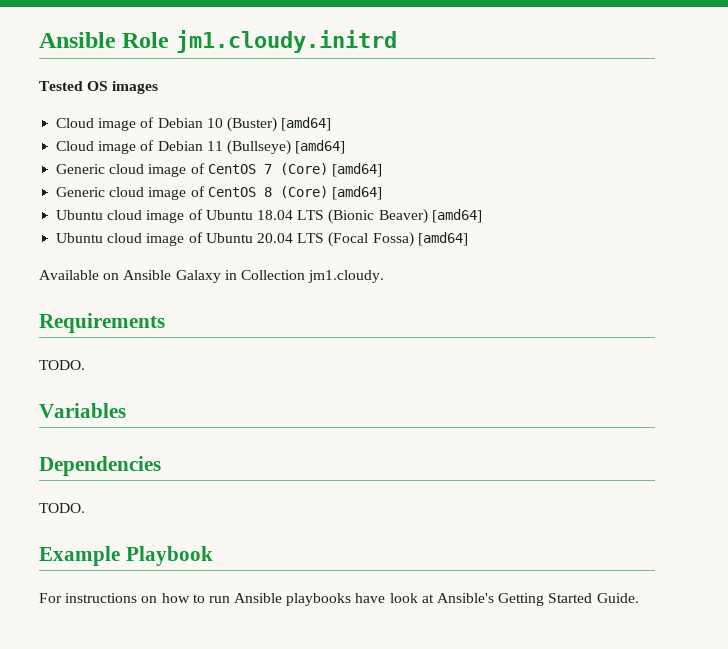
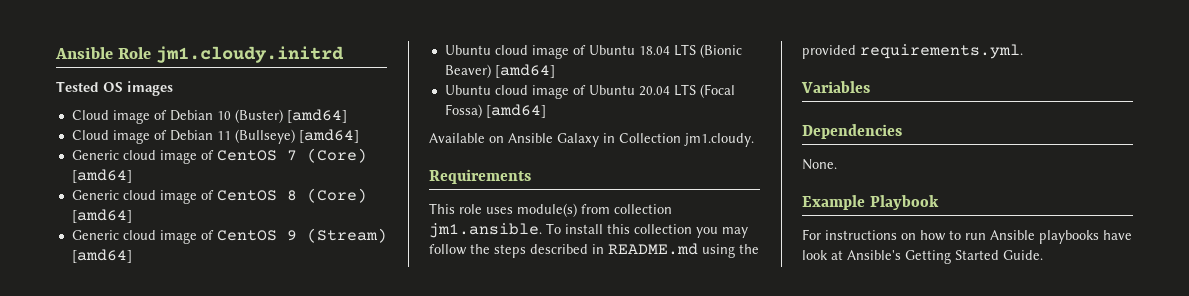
(382, 193) none -> [71,228,387,244] [71,249,132,263] // Generic cloud image of CentOS 9 (Stream) [amd64]
[39,360,85,370] TODO. -> [429,203,672,217] [429,223,748,238] [429,243,759,258] [802,44,1023,59] This role uses module(s) from collection jm1.ansible. To install this collection you may follow the steps described in README.md using the provided requirements.yml.
[39,503,85,513] TODO. -> [802,159,837,170] None.

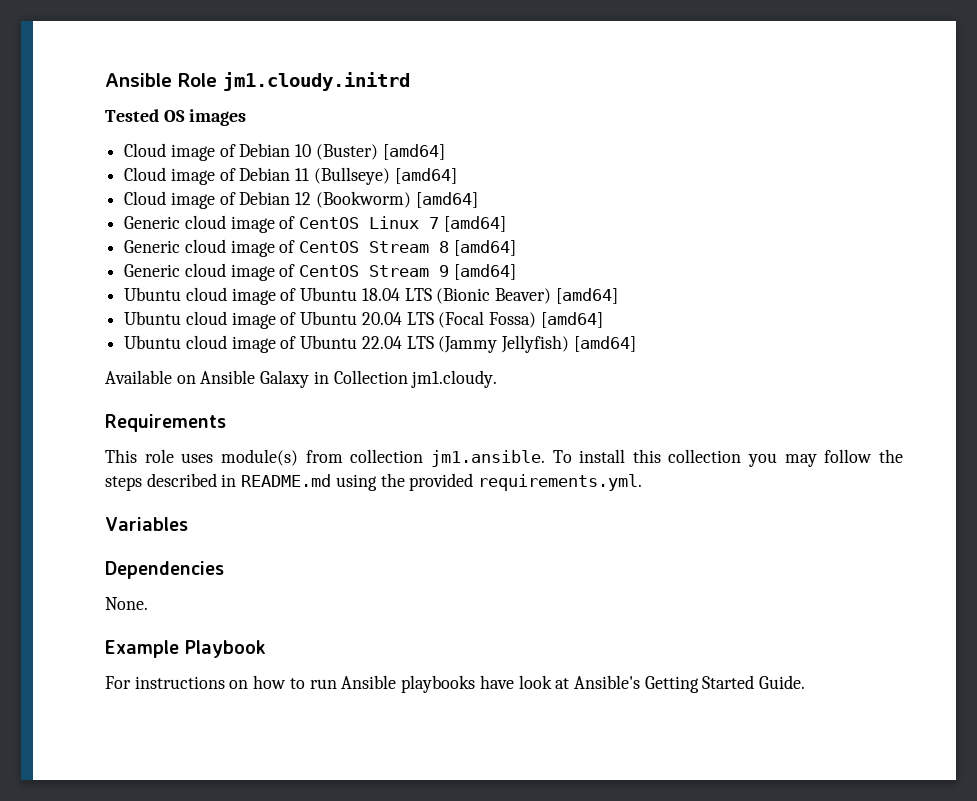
[71,148,367,164] [71,169,132,183] [71,188,367,204] [71,209,132,223] [71,228,387,244] Generic cloud image of CentOS 7 (Core) [amd64] // Generic cloud image of CentOS 8 (Core) [amd64] // Generic cloud image of CentOS 9 (Stream) -> [124,191,478,209] [124,215,506,233] [124,239,516,257] [124,263,450,281] Cloud image of Debian 12 (Bookworm) [amd64] // Generic cloud image of CentOS Linux 7 [amd64] // Generic cloud image of CentOS Stream 8 [amd64] // Generic cloud image of CentOS Stream 9
(546, 111) none -> [124,335,636,353] // Ubuntu cloud image of Ubuntu 22.04 LTS (Jammy Jellyfish) [amd64]

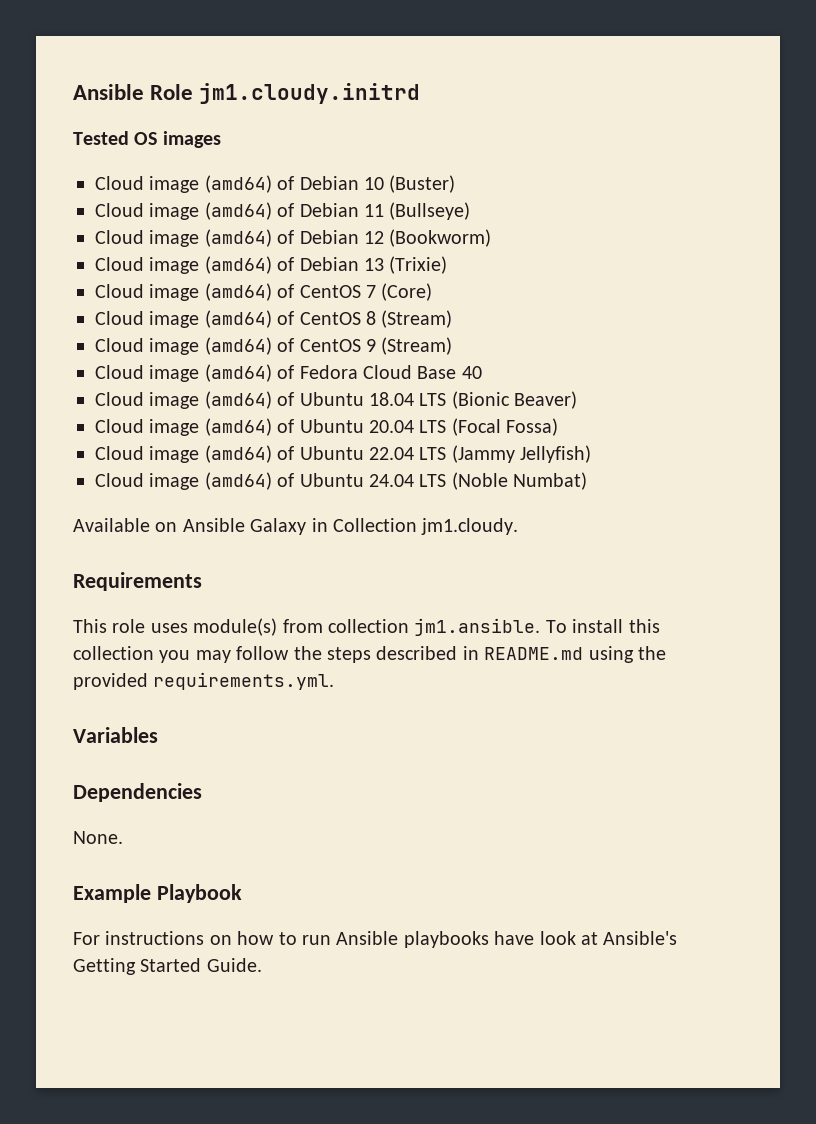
(215, 152) none -> [204,175,272,193] (amd64)
[382,144,445,160] [124,167,215,185] [amd64] // Cloud image -> [95,202,272,220] // Cloud image (amd64)
[394,168,457,184] [124,191,215,209] [amd64] // Cloud image -> [95,229,272,247] // Cloud image (amd64)
[415,192,478,208] [124,215,506,233] [124,239,516,257] [124,263,516,281] [124,287,276,305] [amd64] // Generic cloud image of CentOS Linux 7 [amd64] // Generic cloud image of CentOS Stream 8 [amd64] // Generic cloud image of CentOS Stream 9 [amd64] // Ubuntu cloud image -> [95,256,448,274] [95,283,433,301] [95,310,453,328] [95,337,453,355] [95,364,482,382] [95,391,272,409] // Cloud image (amd64) of Debian 13 (Trixie) // Cloud image (amd64) of CentOS 7 (Core) // Cloud image (amd64) of CentOS 8 (Stream) // Cloud image (amd64) of CentOS 9 (Stream) // Cloud image (amd64) of Fedora Cloud Base 40 // Cloud image (amd64)
[555,288,618,304] [124,311,276,329] [amd64] // Ubuntu cloud image -> [95,418,272,436] // Cloud image (amd64)
[540,312,603,328] [124,335,276,353] [amd64] // Ubuntu cloud image -> [95,445,272,463] // Cloud image (amd64)
[573,336,636,352] [amd64] -> [95,472,588,490] // Cloud image (amd64) of Ubuntu 24.04 LTS (Noble Numbat)

